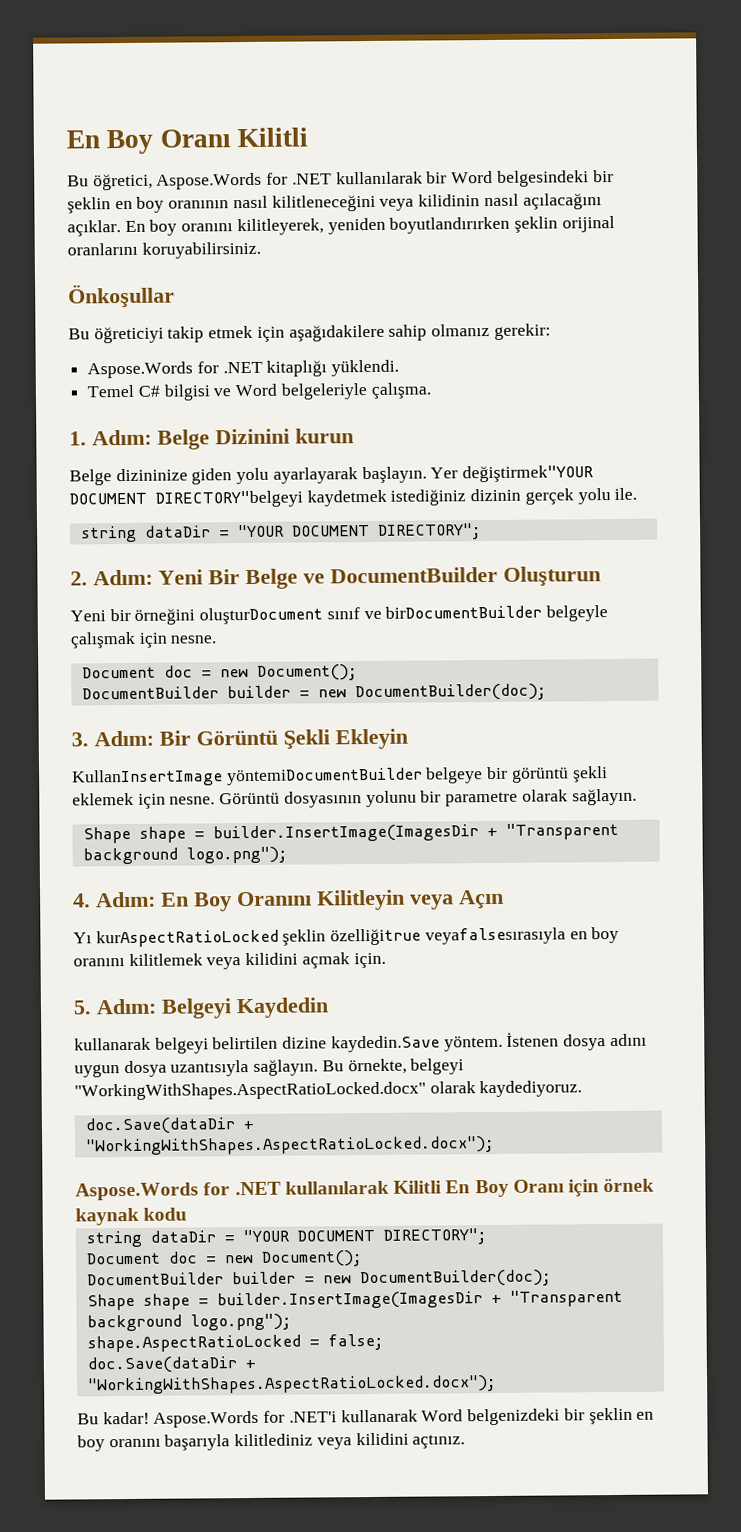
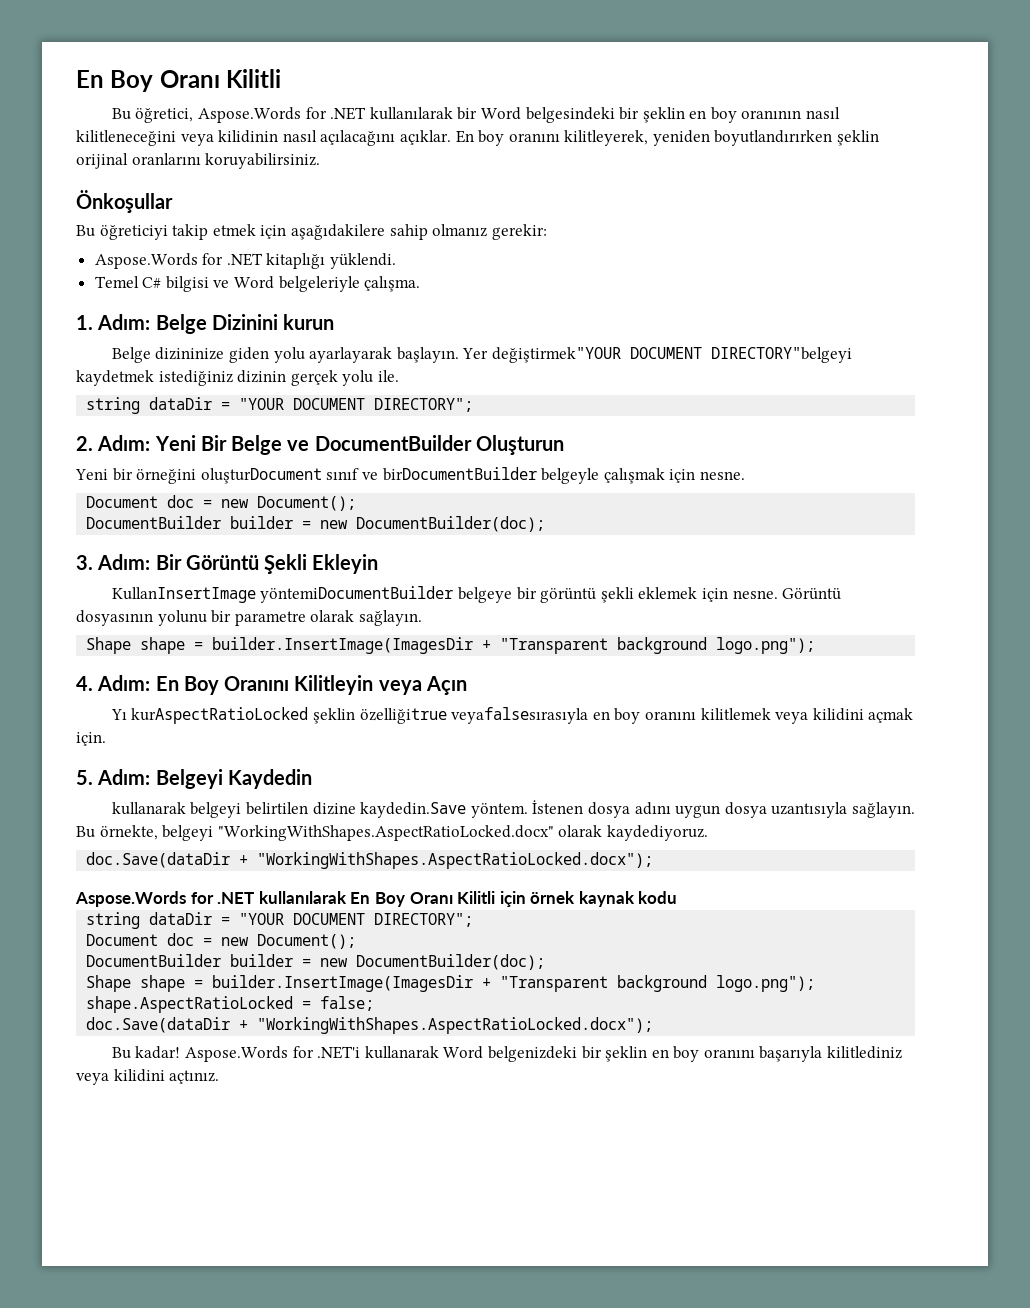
[393,1179,565,1198] Kilitli En Boy Oranı -> [350,891,496,907] En Boy Oranı Kilitli

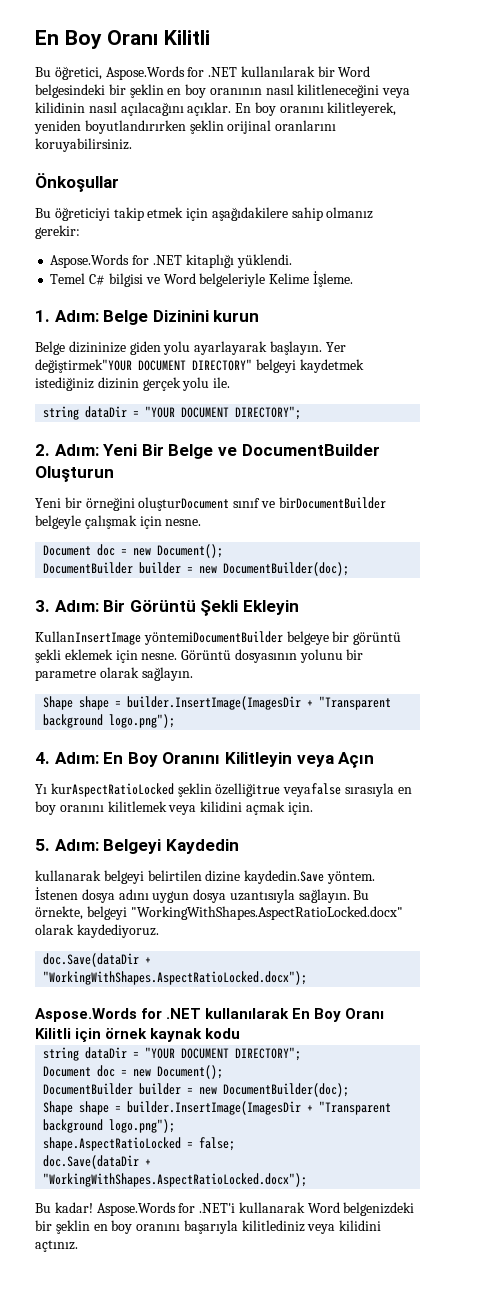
[364,276,421,292] çalışma. -> [269,271,353,287] Kelime İşleme.
[710,347,852,363] DIRECTORY"belgeyi -> [192,359,296,373] DIRECTORY" belgeyi
[451,707,589,724] veyafalsesırasıyla -> [283,783,394,797] veyafalse sırasıyla

